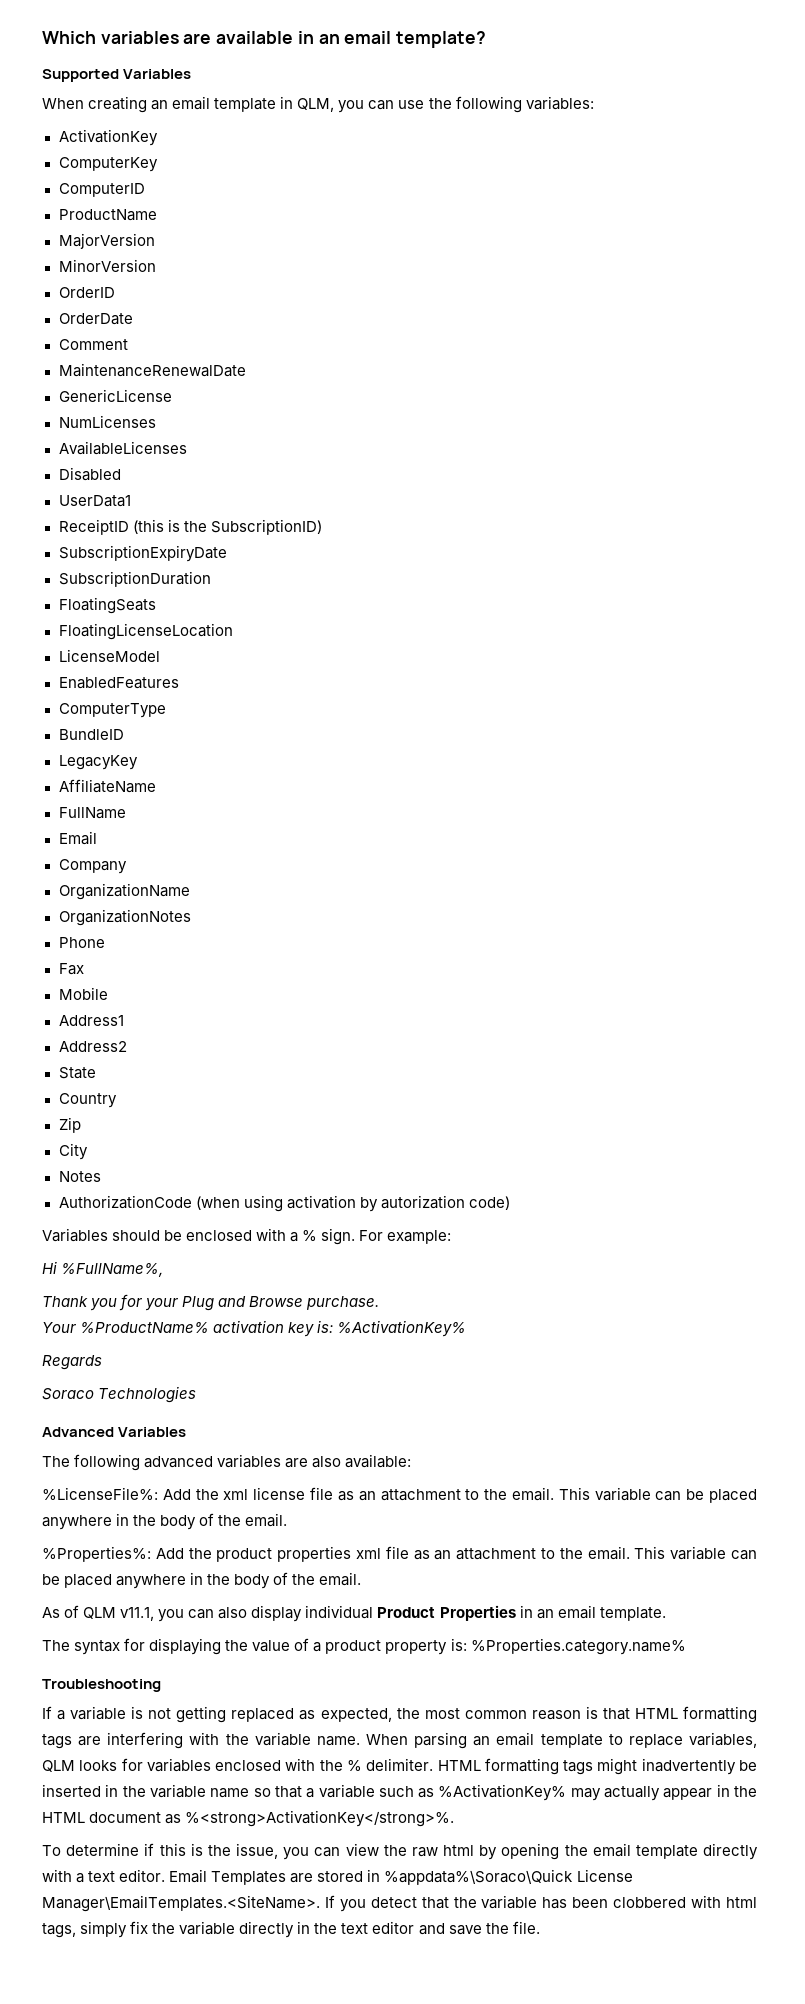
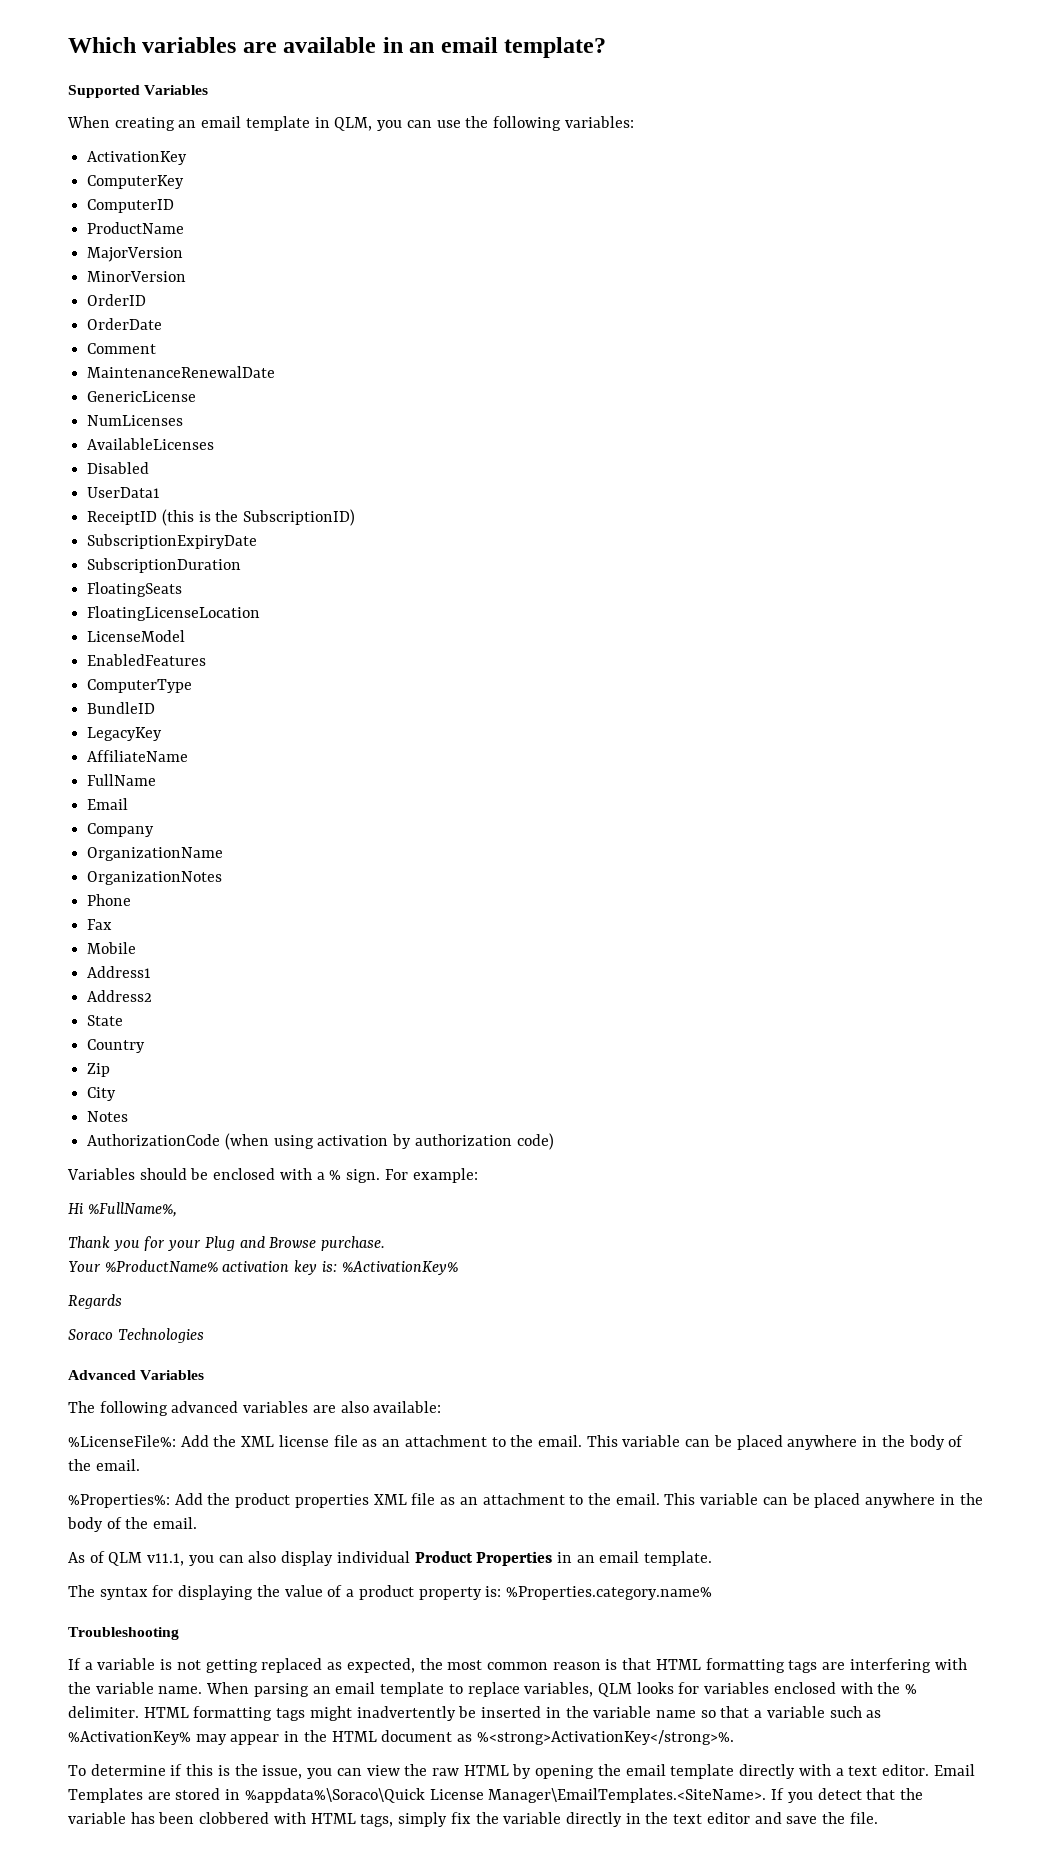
[380,1195,465,1209] autorization -> [414,1134,512,1146] authorization
[223,1489,249,1500] xml -> [241,1436,275,1447] XML
[356,1548,382,1559] xml -> [373,1494,407,1505] XML
[604,1786,661,1801] actually -> (227, 1739) none
[443,1845,475,1856] html -> [463,1765,509,1776] HTML
[726,1897,757,1908] html -> [310,1813,356,1824] HTML

